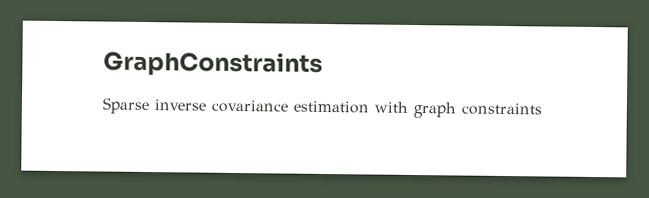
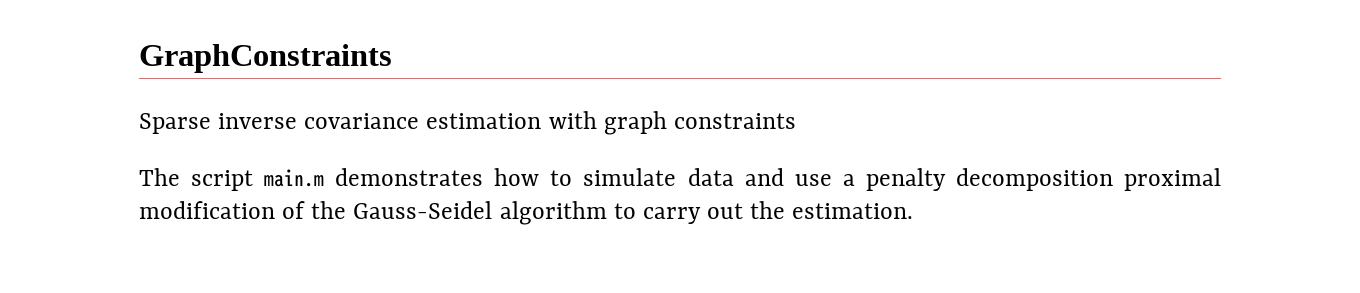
(542, 109) none -> [139,168,1221,191] [139,201,914,225] // The script main.m demonstrates how to simulate data and use a penalty decomposition proximal modification of the Gauss-Seidel algorithm to carry out the estimation.

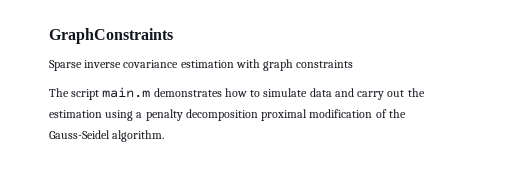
[794,174,832,186] use -> [357,88,425,100] [49,110,134,121] carry out the estimation using
[499,201,914,225] algorithm to carry out the estimation. -> [112,130,165,142] algorithm.

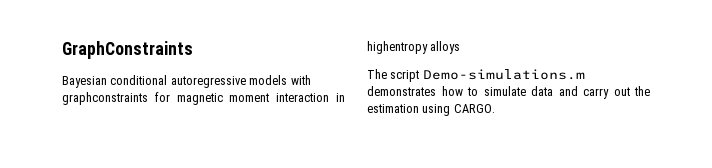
[49,59,354,71] Sparse inverse covariance estimation with graph constraints -> [62,75,311,88] [62,92,346,105] [367,41,461,54] Bayesian conditional autoregressive models with graphconstraints for magnetic moment interaction in highentropy alloys
[102,87,151,98] main.m -> [422,69,585,80] Demo-simulations.m
[136,109,406,121] [49,130,165,142] a penalty decomposition proximal modification of the Gauss-Seidel algorithm. -> [453,104,495,113] CARGO.

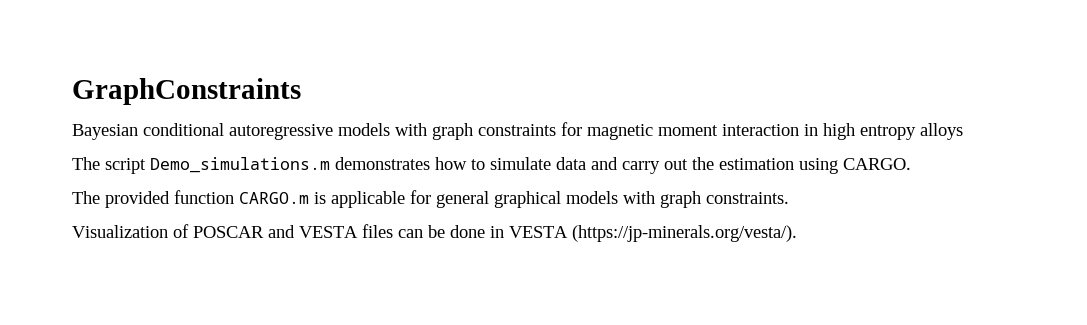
[62,92,148,105] graphconstraints -> [432,123,556,140] graph constraints
[367,41,428,54] highentropy -> [823,123,916,140] high entropy
[422,69,585,80] Demo-simulations.m -> [150,157,330,173] Demo_simulations.m
(495, 108) none -> [72,190,789,208] [72,224,797,242] // The provided function CARGO.m is applicable for general graphical models with graph constraints. // Visualization of POSCAR and VESTA files can be done in VESTA (https://jp-minerals.org/vesta/).

